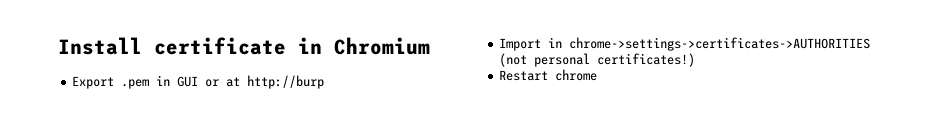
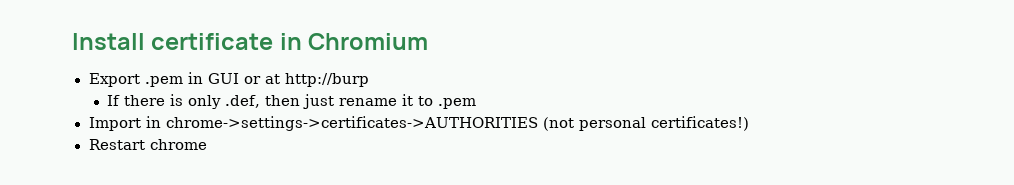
(325, 82) none -> [107,94,477,109] // If there is only .def, then just rename it to .pem

